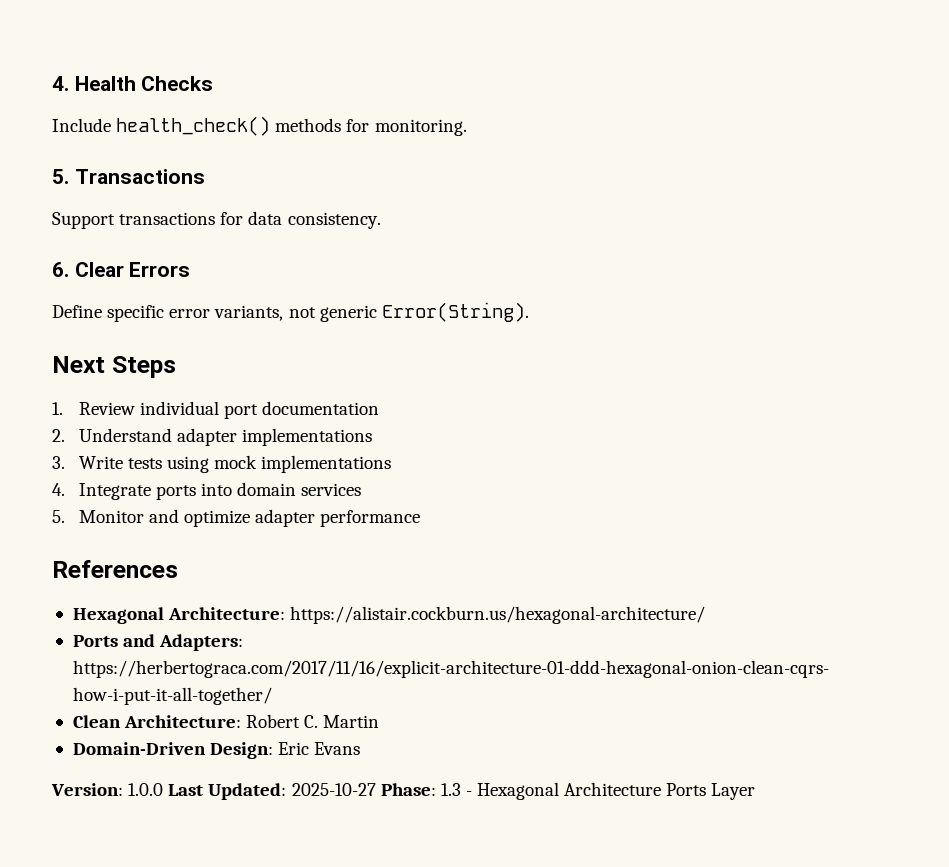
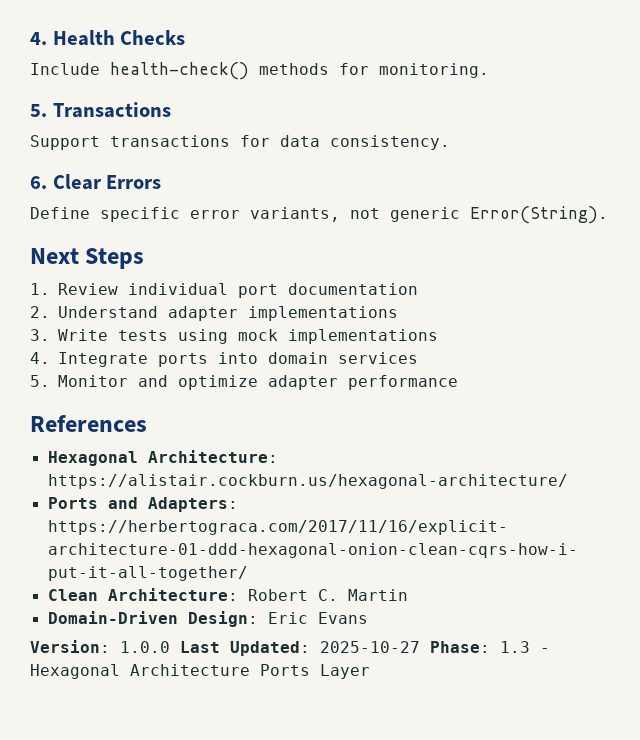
[116,116,271,136] health_check() -> [110,62,249,80] health-check()

